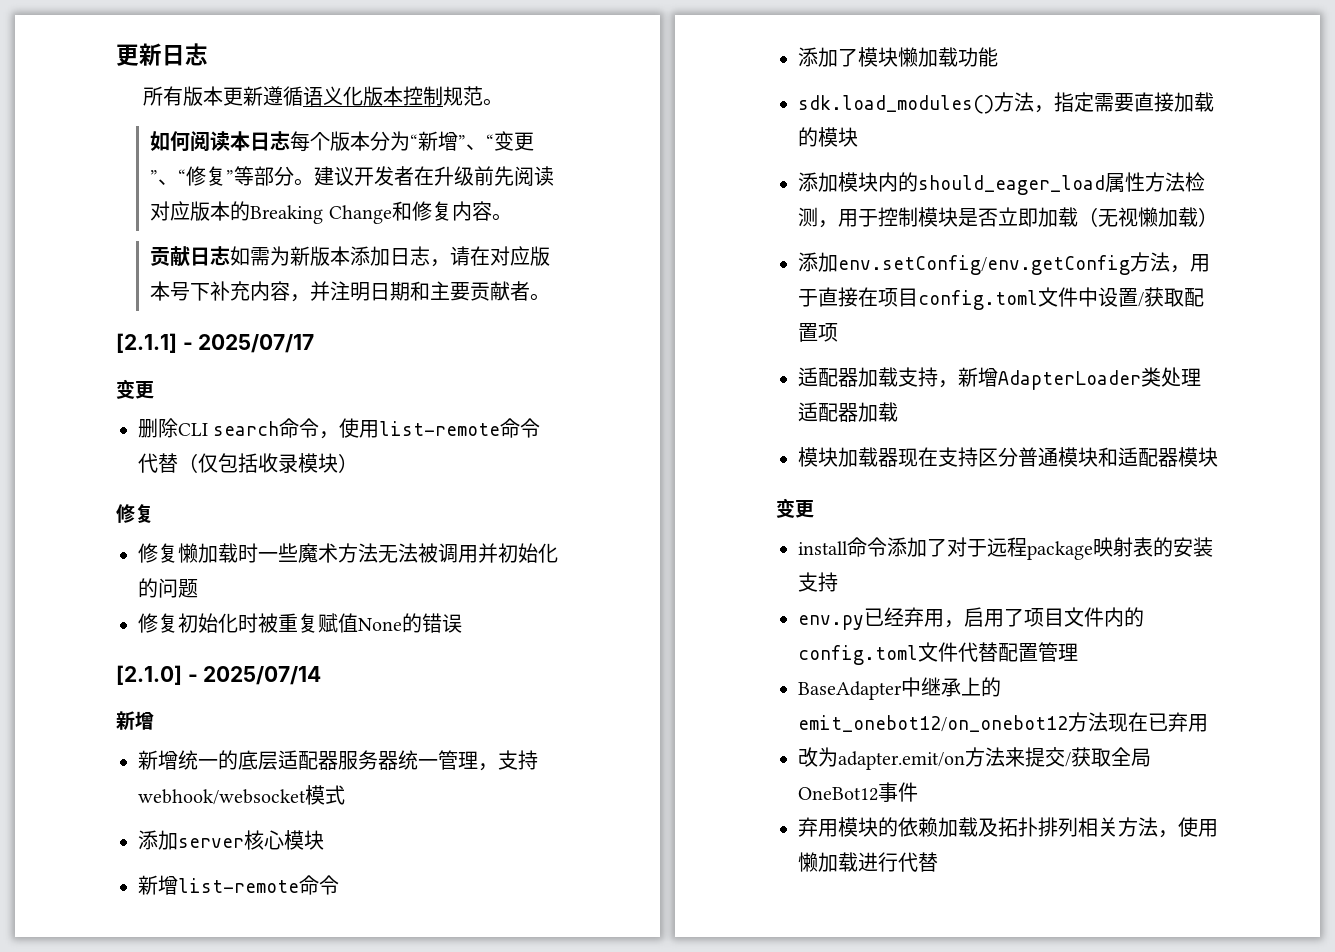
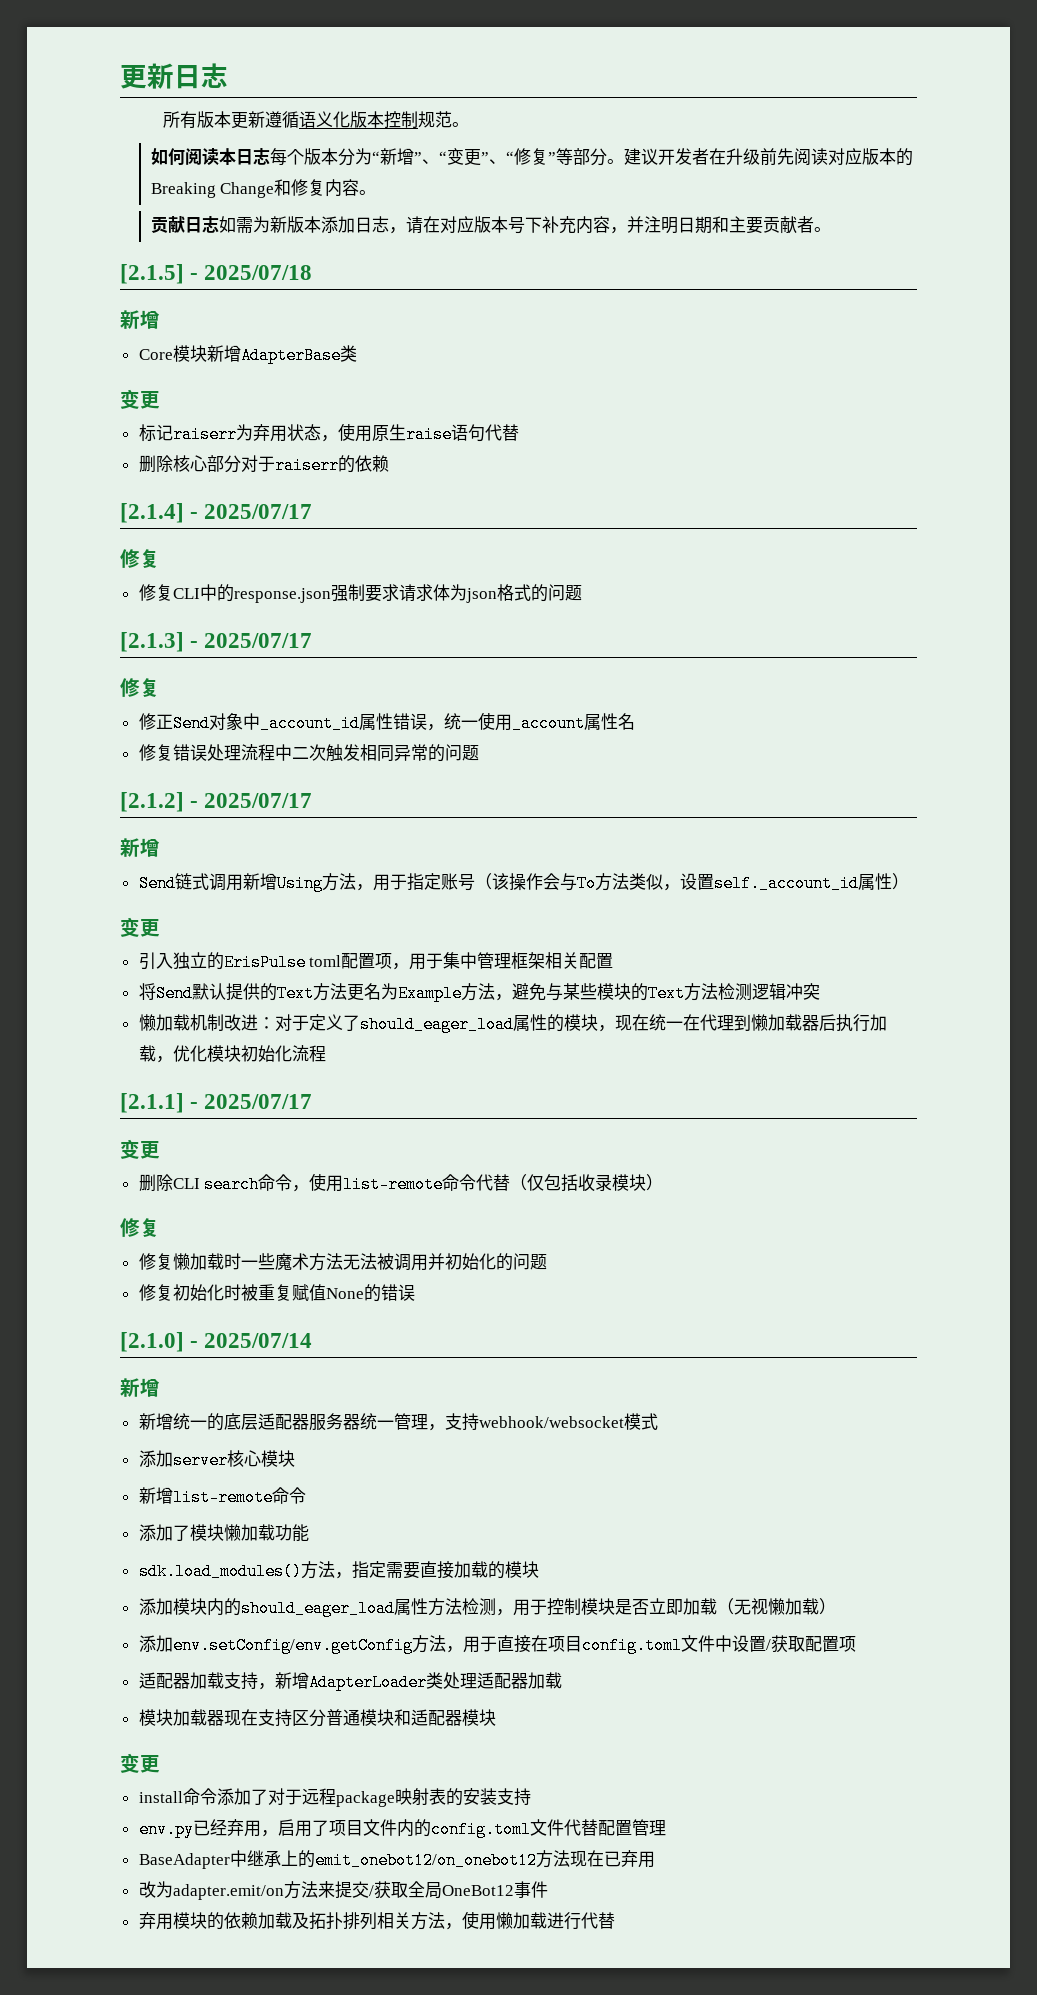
(551, 297) none -> [120,264,313,284] [120,310,160,329] [138,345,357,364] [120,389,160,409] [138,423,519,443] [138,455,389,474] [120,503,313,523] [120,549,160,568] [138,584,582,603] [120,632,313,652] [120,678,160,697] [138,712,635,732] [138,744,479,762] [120,792,313,812] [120,838,160,857] [138,873,909,892] [120,917,160,937] [138,952,614,971] [138,983,820,1002] [138,1014,887,1033] [138,1045,326,1063] // [2.1.5] - 2025/07/18 // 新增 // Core模块新增AdapterBase类 // 变更 // 标记raiserr为弃用状态，使用原生raise语句代替 // 删除核心部分对于raiserr的依赖 // [2.1.4] - 2025/07/17 // 修复 // 修复CLI中的response.json强制要求请求体为json格式的问题 // [2.1.3] - 2025/07/17 // 修复 // 修正Send对象中_account_id属性错误，统一使用_account属性名 // 修复错误处理流程中二次触发相同异常的问题 // [2.1.2] - 2025/07/17 // 新增 // Send链式调用新增Using方法，用于指定账号（该操作会与To方法类似，设置self._account_id属性） // 变更 // 引入独立的ErisPulse toml配置项，用于集中管理框架相关配置 // 将Send默认提供的Text方法更名为Example方法，避免与某些模块的Text方法检测逻辑冲突 // 懒加载机制改进：对于定义了should_eager_load属性的模块，现在统一在代理到懒加载器后执行加载，优化模块初始化流程

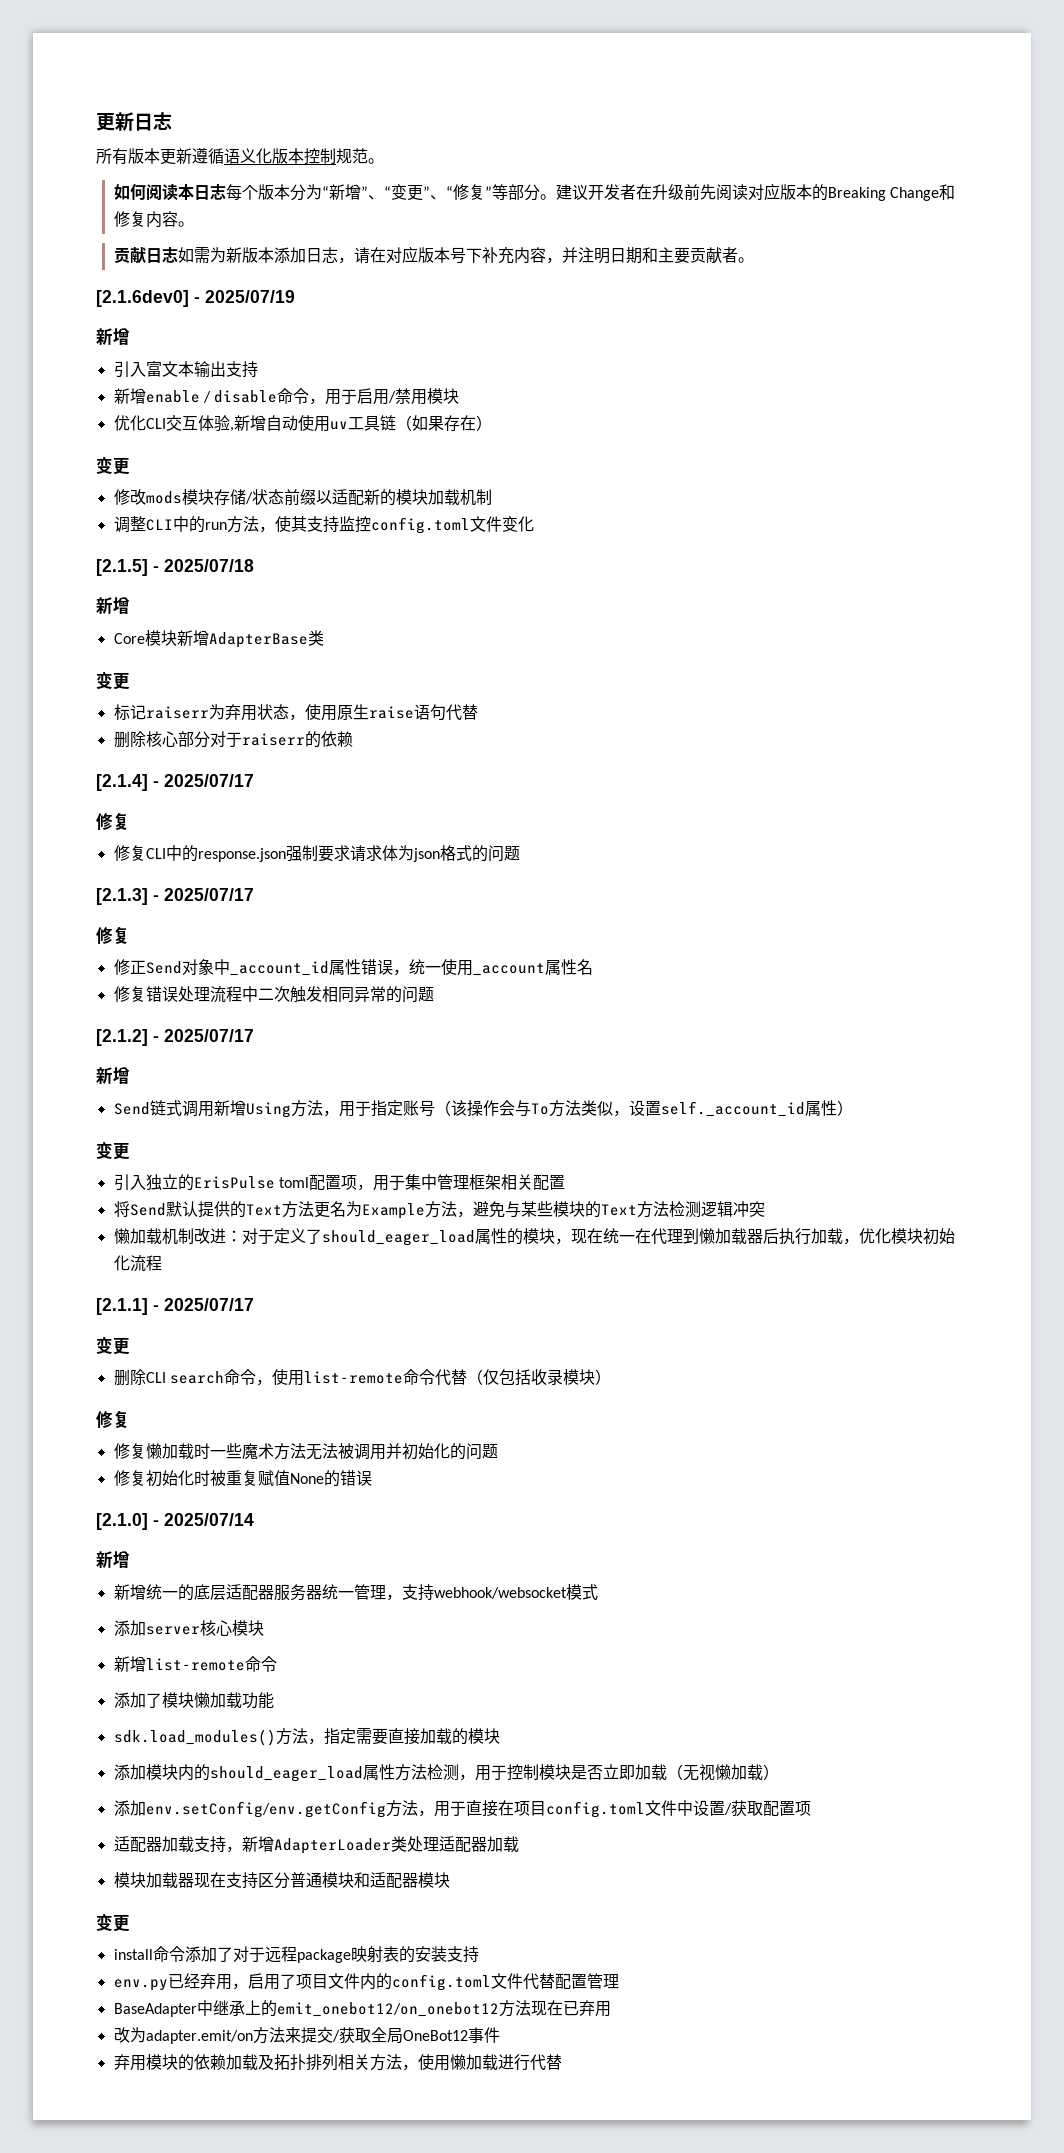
(831, 229) none -> [96,290,295,307] [96,328,130,345] [113,361,258,378] [113,388,460,405] [113,415,492,432] [96,456,130,475] [113,489,492,506] [113,516,534,534] // [2.1.6dev0] - 2025/07/19 // 新增 // 引入富文本输出支持 // 新增enable / disable命令，用于启用/禁用模块 // 优化CLI交互体验,新增自动使用uv工具链（如果存在） // 变更 // 修改mods模块存储/状态前缀以适配新的模块加载机制 // 调整CLI中的run方法，使其支持监控config.toml文件变化

